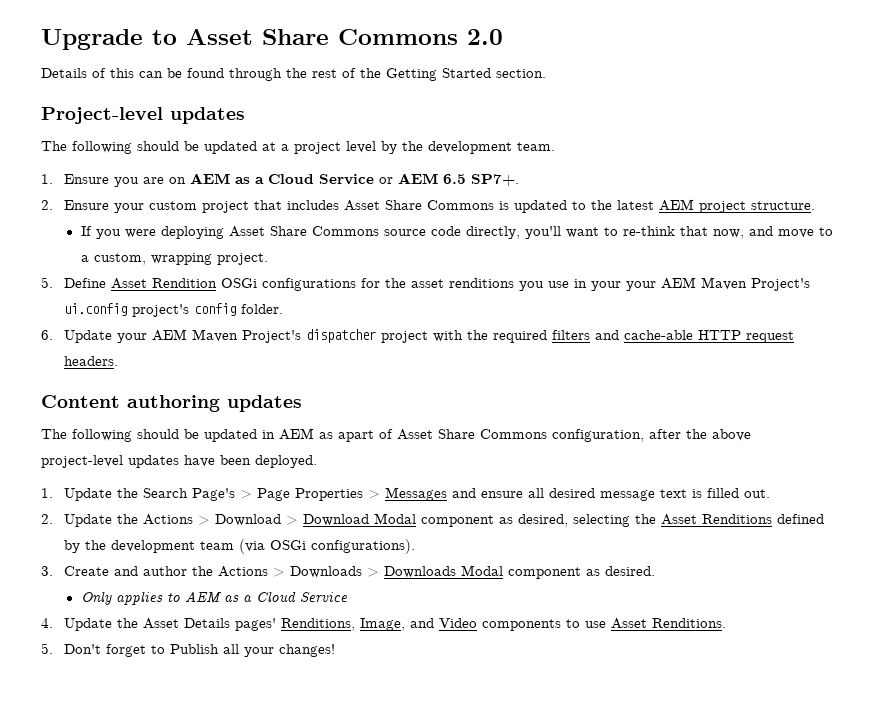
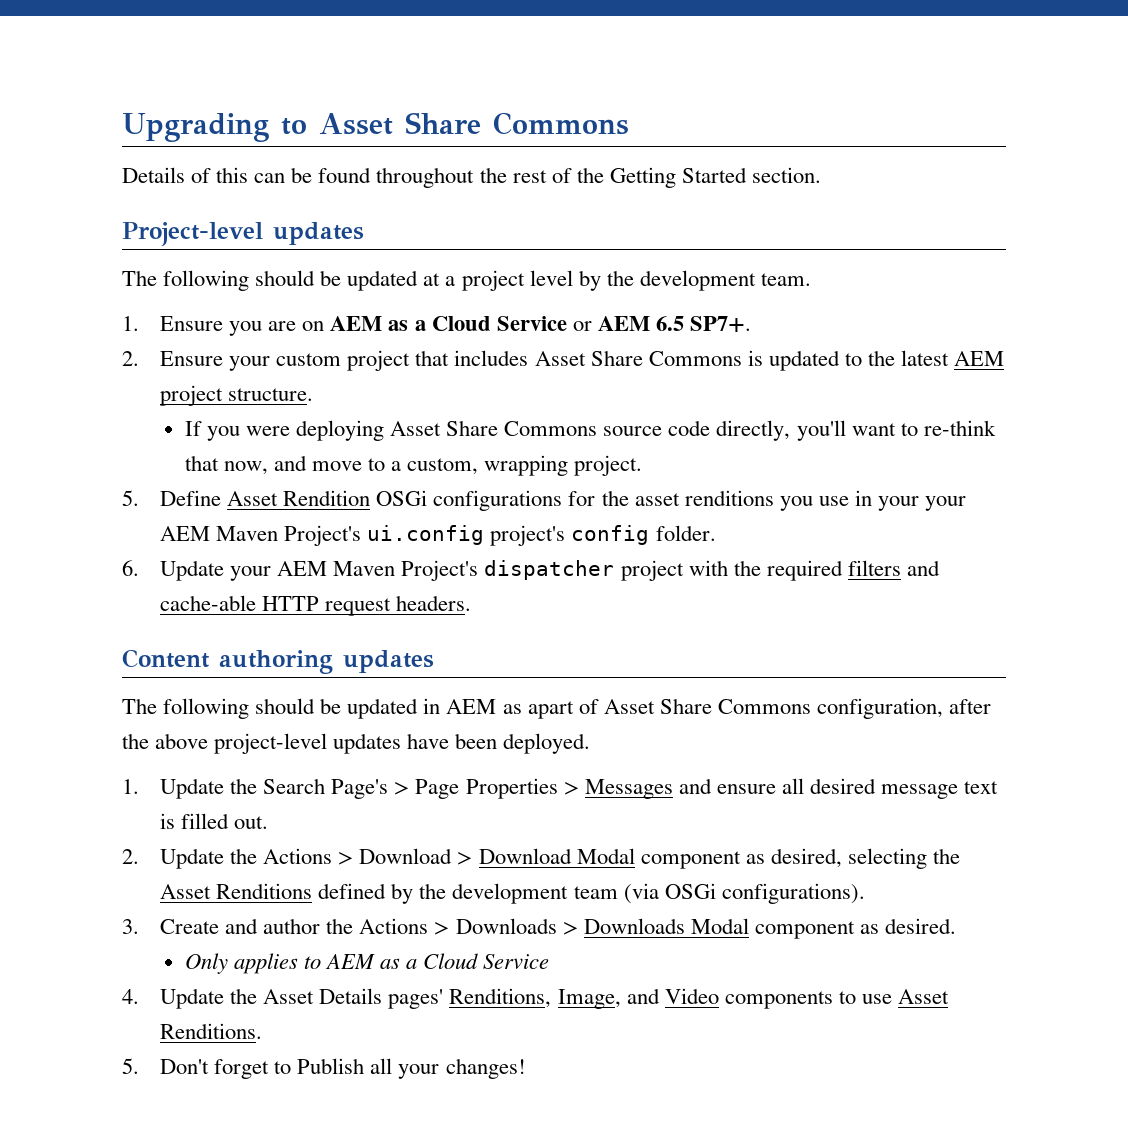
[41,29,143,50] Upgrade -> [122,113,269,142] Upgrading
[467,29,503,45] 2.0 -> (629, 123) none
[229,68,282,81] through -> [376,167,475,188] throughout

